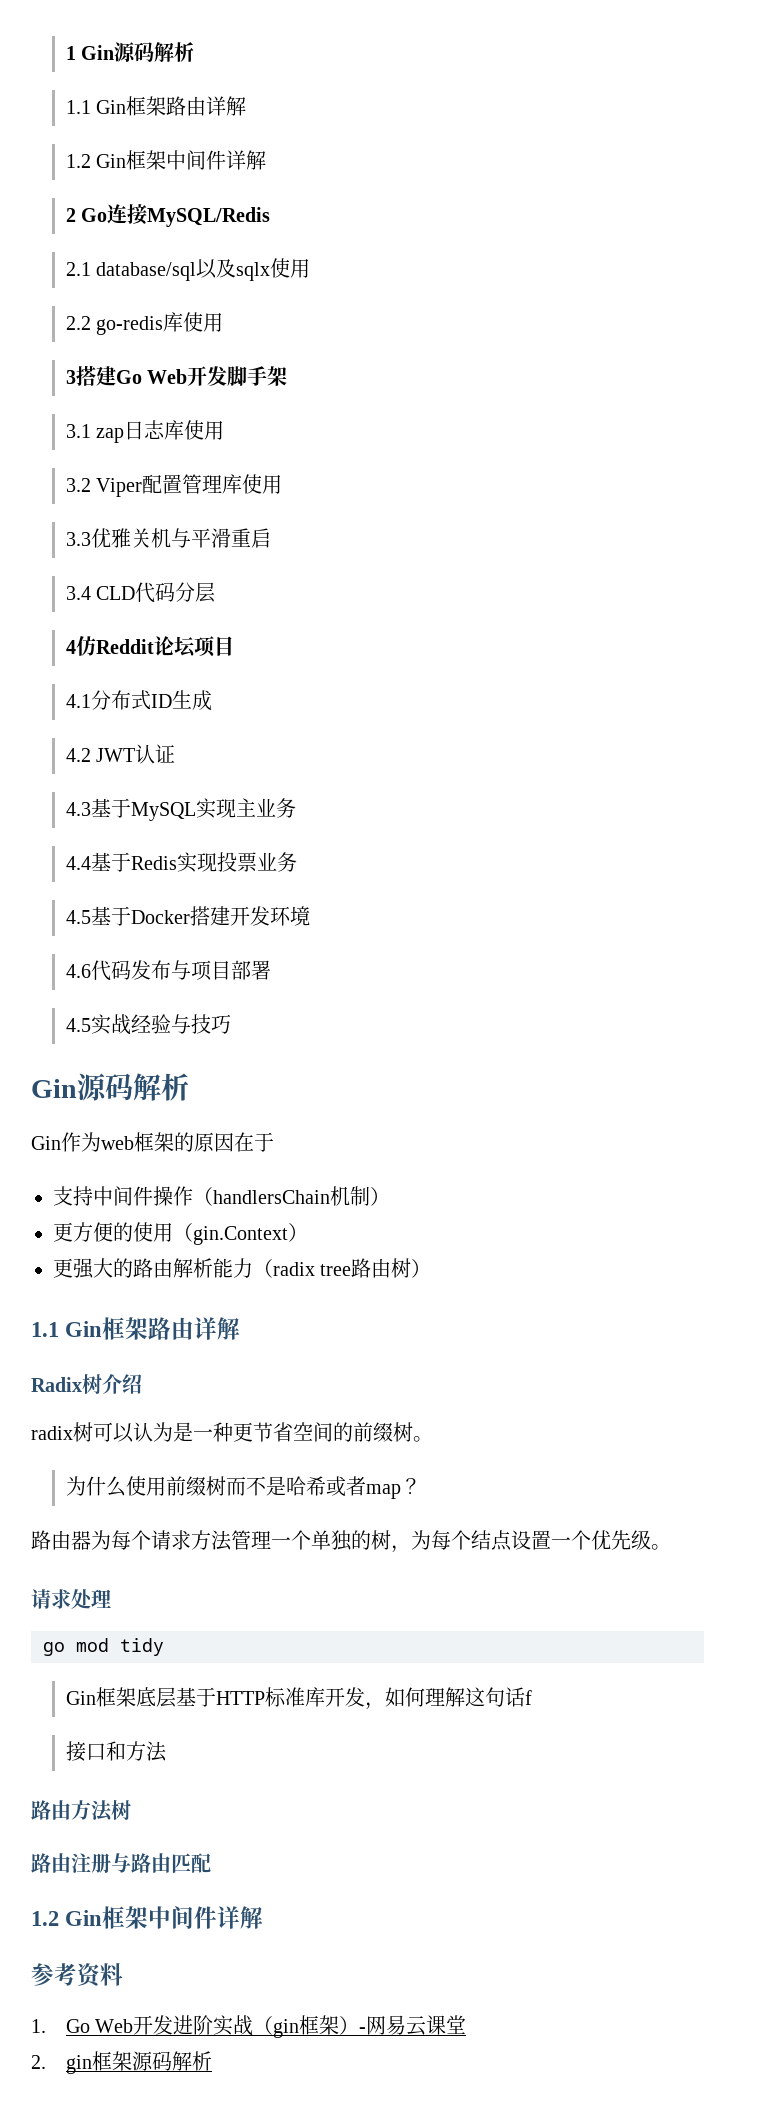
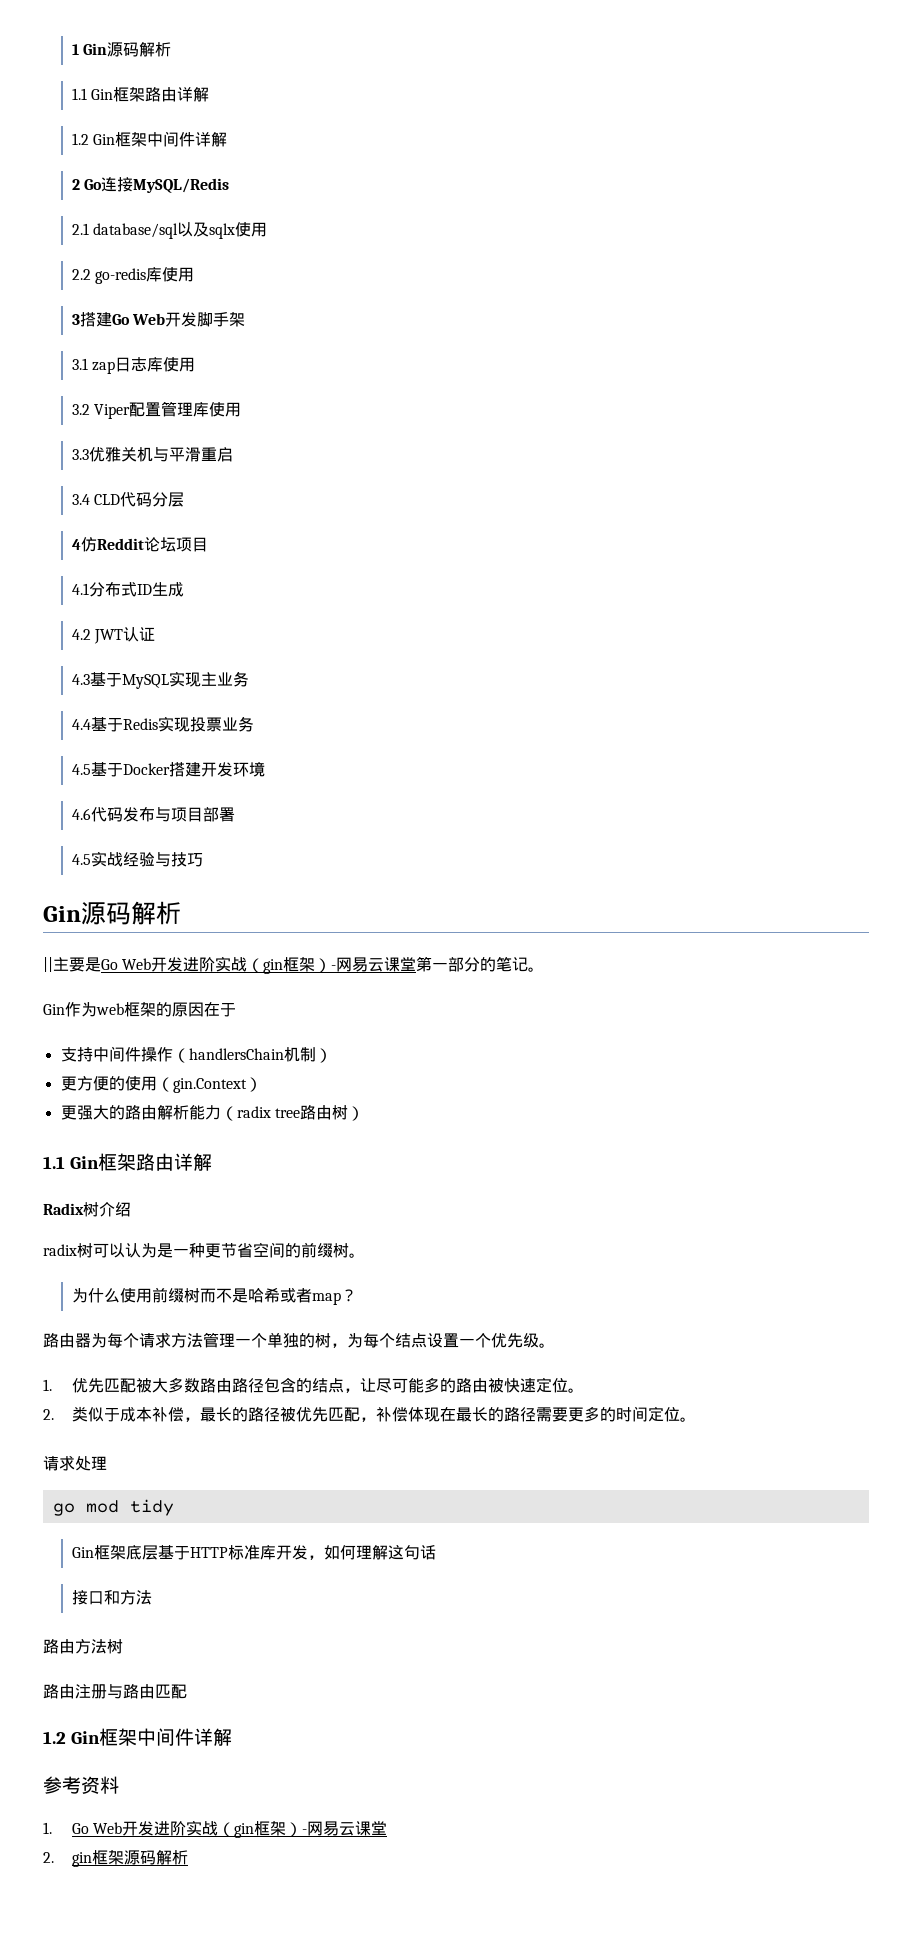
(189, 1087) none -> [43,956,545,974] // ||主要是Go Web开发进阶实战（gin框架）-网易云课堂第一部分的笔记。
(671, 1547) none -> [43,1377,584,1393] [43,1406,696,1422] // 1.优先匹配被大多数路由路径包含的结点，让尽可能多的路由被快速定位。 // 2.类似于成本补偿，最长的路径被优先匹配，补偿体现在最长的路径需要更多的时间定位。
[524,1690,532,1705] f -> (436, 1552) none

